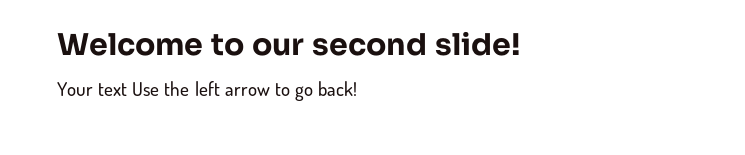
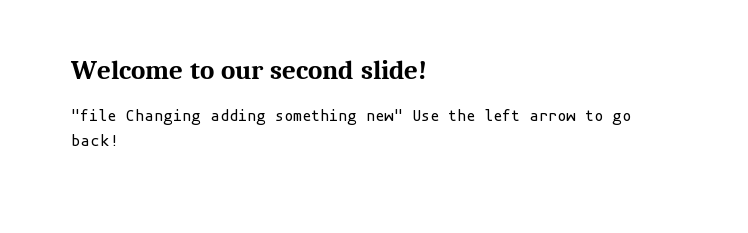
[57,82,128,96] Your text -> [71,109,403,125] "file Changing adding something new"

